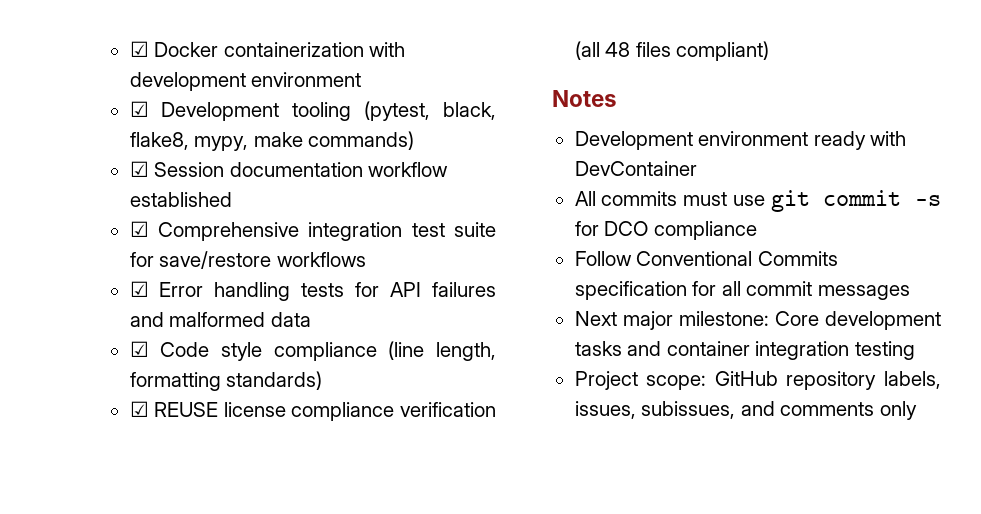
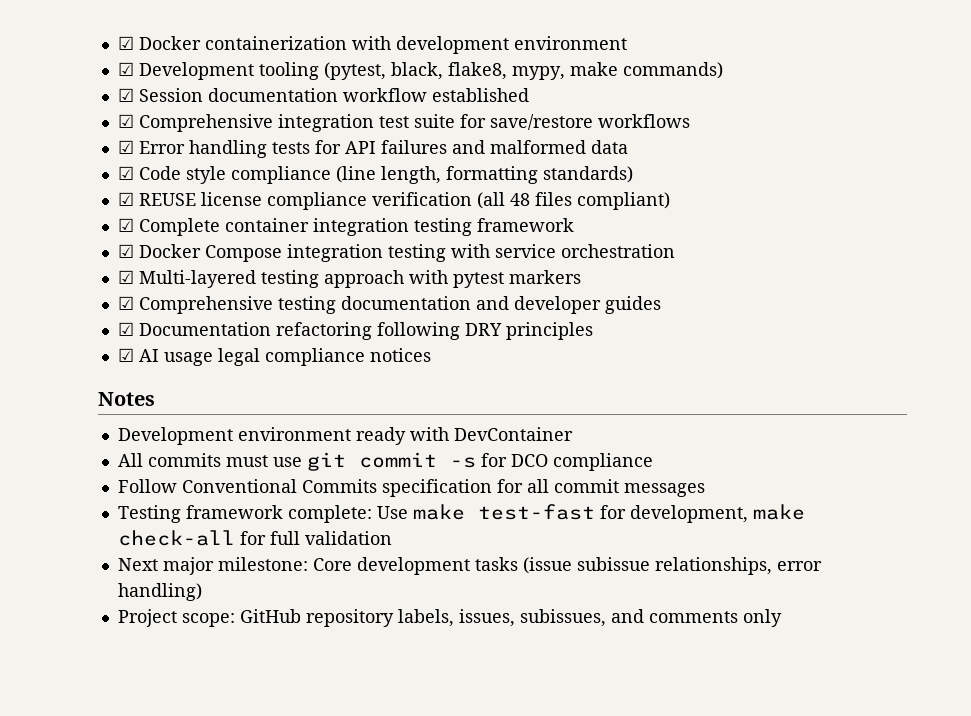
(770, 51) none -> [117,218,574,236] [117,244,675,262] [117,270,581,288] [117,296,661,314] [117,322,593,340] [117,348,431,366] // ☑ Complete container integration testing framework // ☑ Docker Compose integration testing with service orchestration // ☑ Multi-layered testing approach with pytest markers // ☑ Comprehensive testing documentation and developer guides // ☑ Documentation refactoring following DRY principles // ☑ AI usage legal compliance notices
(910, 292) none -> [117,504,805,523] [117,530,392,546] // Testing framework complete: Use make test-fast for development, make check-all for full validation
[627,341,915,360] and container integration testing -> [522,557,822,575] [117,583,202,601] (issue subissue relationships, error handling)

